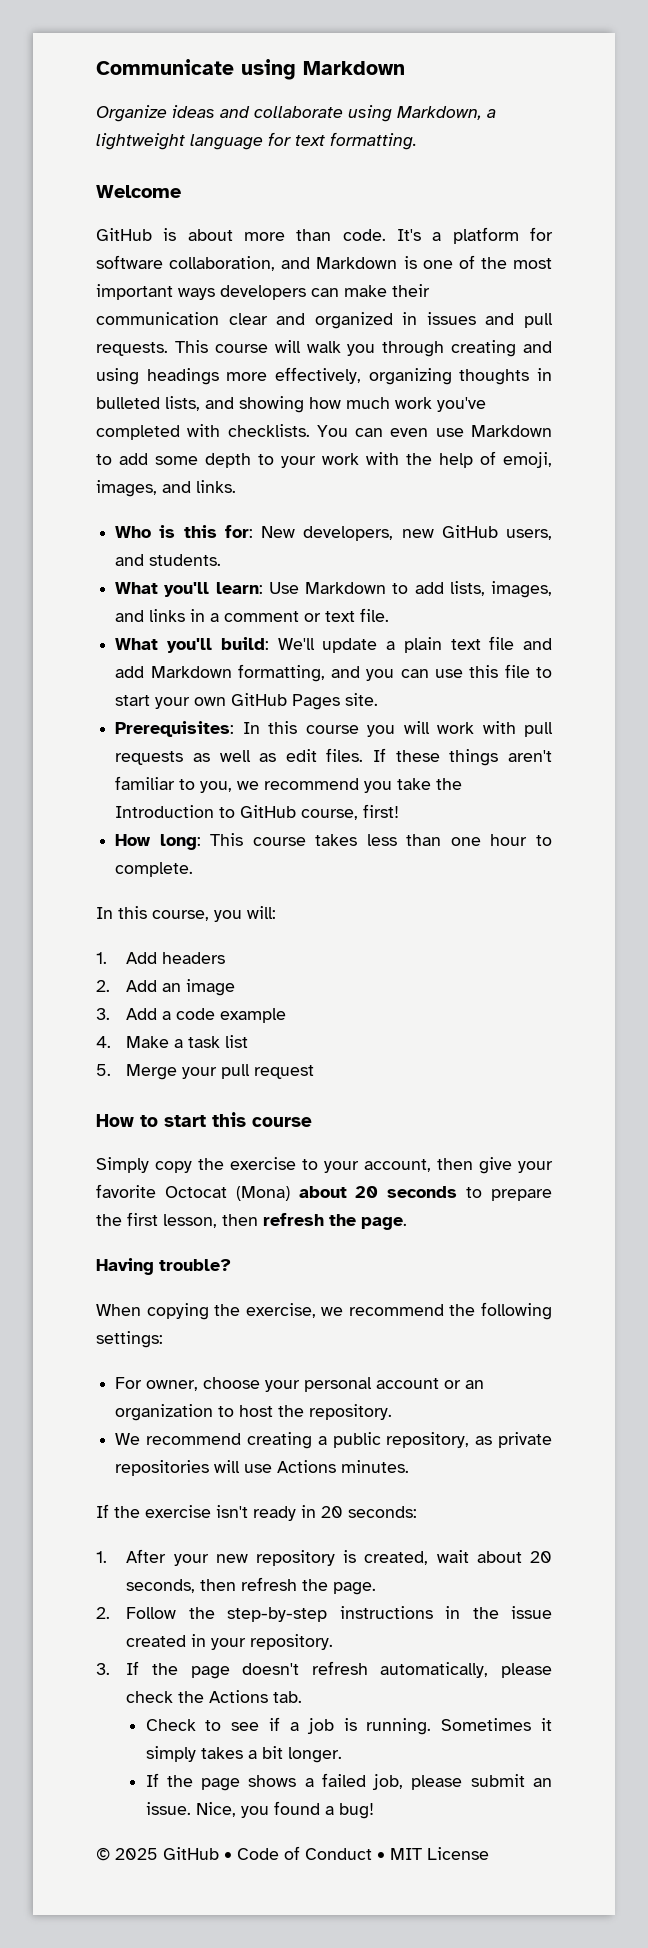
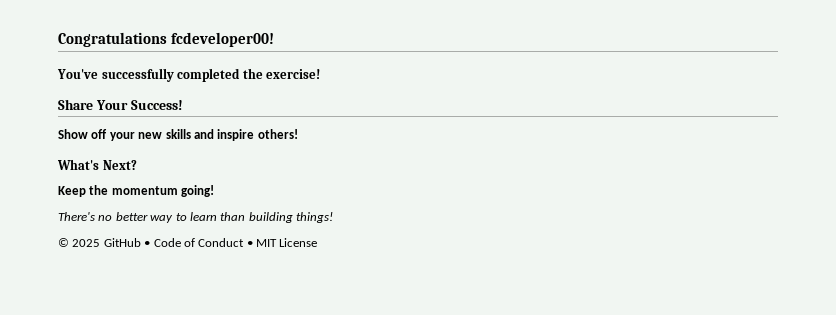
[96,59,405,80] [96,105,496,122] [96,132,417,150] [96,185,181,198] [96,227,553,244] [96,255,552,271] [96,284,430,300] [96,312,553,329] [96,340,552,357] [96,367,552,385] [96,396,486,413] [96,424,552,440] [96,451,552,468] [96,480,236,497] [115,525,552,541] [115,554,222,566] [115,581,552,598] [115,608,390,622] [115,636,552,653] [115,664,552,682] [115,693,379,710] [115,721,553,737] [115,748,553,766] [115,776,463,793] [115,804,400,820] [115,833,552,850] [115,862,194,877] [96,906,276,922] [96,952,226,964] [96,979,236,996] [96,1008,287,1023] [96,1035,249,1048] [96,1064,315,1080] [96,1112,312,1127] [96,1157,553,1174] [96,1184,552,1201] [96,1212,407,1230] [96,1258,231,1275] [96,1302,552,1320] [96,1331,163,1348] [115,1377,485,1392] [115,1404,393,1421] [115,1432,552,1449] [115,1460,410,1476] [96,1504,417,1521] [96,1549,553,1566] [126,1577,377,1595] [96,1606,553,1622] [126,1634,334,1650] [96,1661,552,1679] [126,1690,303,1703] [145,1717,552,1735] [145,1746,342,1763] [145,1773,552,1791] [145,1801,374,1819] Communicate using Markdown // Organize ideas and collaborate using Markdown, a lightweight language for text formatting. // Welcome // GitHub is about more than code. It's a platform for software collaboration, and Markdown is one of the most important ways developers can make their communication clear and organized in issues and pull requests. This course will walk you through creating and using headings more effectively, organizing thoughts in bulleted lists, and showing how much work you've completed with checklists. You can even use Markdown to add some depth to your work with the help of emoji, images, and links. // Who is this for: New developers, new GitHub users, and students. // What you'll learn: Use Markdown to add lists, images, and links in a comment or text file. // What you'll build: We'll update a plain text file and add Markdown formatting, and you can use this file to start your own GitHub Pages site. // Prerequisites: In this course you will work with pull requests as well as edit files. If these things aren't familiar to you, we recommend you take the Introduction to GitHub course, first! // How long: This course takes less than one hour to complete. // In this course, you will: // 1. Add headers // 2. Add an image // 3. Add a code example // 4. Make a task list // 5. Merge your pull request // How to start this course // Simply copy the exercise to your account, then give your favorite Octocat (Mona) about 20 seconds to prepare the first lesson, then refresh the page. // Having trouble? // When copying the exercise, we recommend the following settings: // For owner, choose your personal account or an organization to host the repository. // We recommend creating a public repository, as private repositories will use Actions minutes. // If the exercise isn't ready in 20 seconds: // 1. After your new repository is created, wait about 20 seconds, then refresh the page. // 2. Follow the step-by-step instructions in the issue created in your repository. // 3. If the page doesn't refresh automatically, please check the Actions tab. // Check to see if a job is running. Sometimes it simply takes a bit longer. // If the page shows a failed job, please submit an issue. Nice, you found a bug! -> [58,32,275,47] [57,68,321,82] [58,99,183,110] [58,129,298,141] [57,159,137,170] [58,185,215,197] [58,212,333,223] Congratulations fcdeveloper00! // You've successfully completed the exercise! // Share Your Success! // Show off your new skills and inspire others! // What's Next? // Keep the momentum going! // There's no better way to learn than building things!

